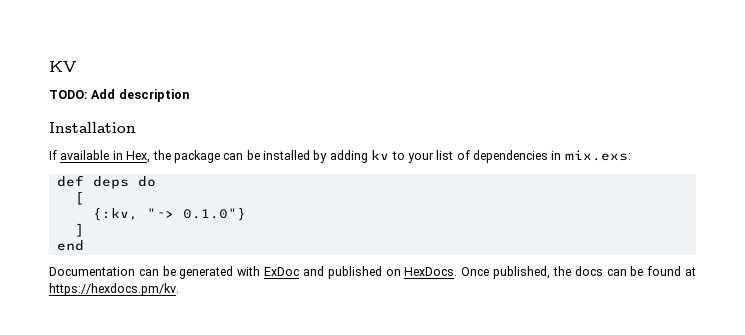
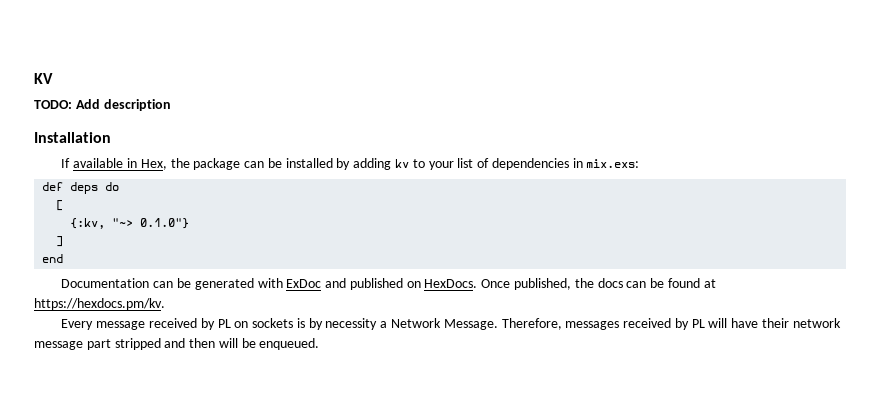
(179, 289) none -> [61,318,841,330] [34,338,320,350] // Every message received by PL on sockets is by necessity a Network Message. Therefore, messages received by PL will have their network message part stripped and then will be enqueued.

